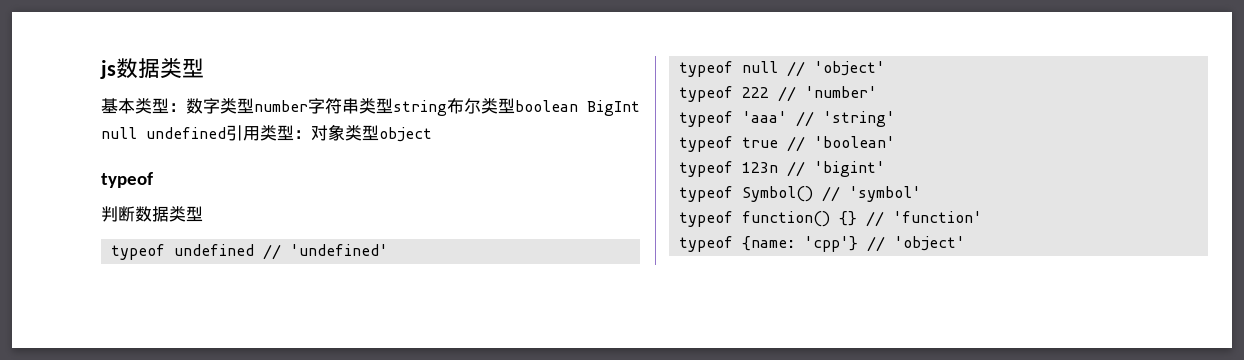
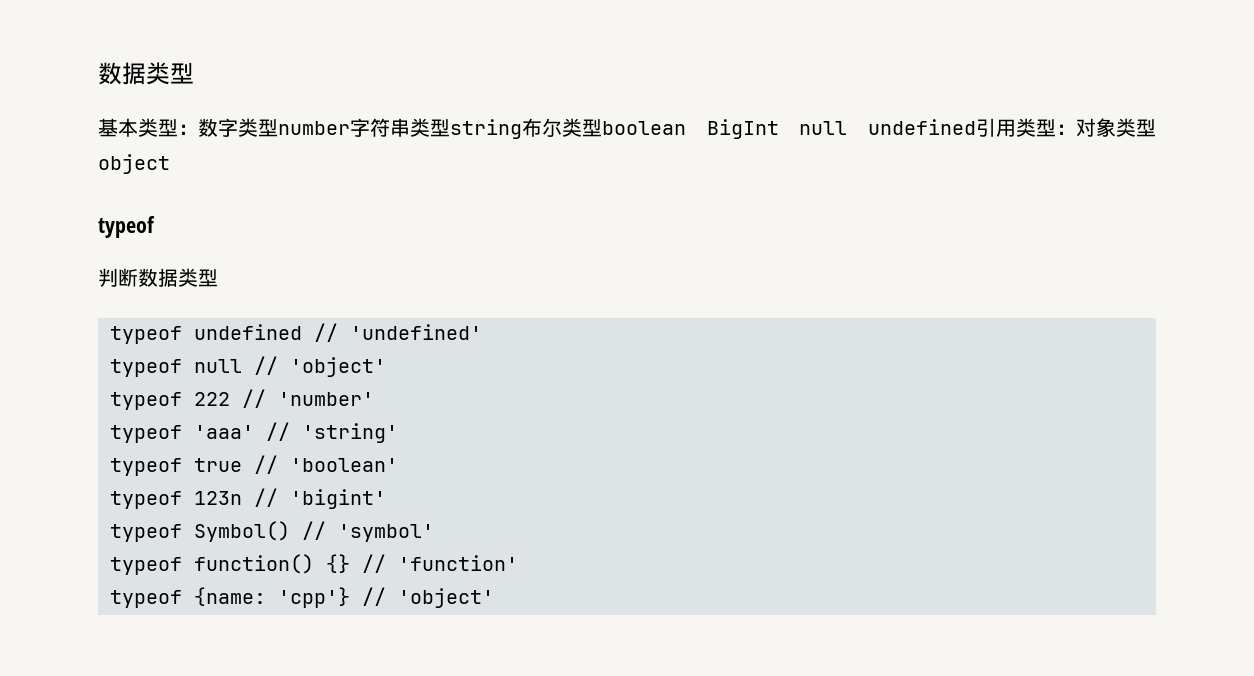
[100,60,116,79] js -> (98, 73) none

